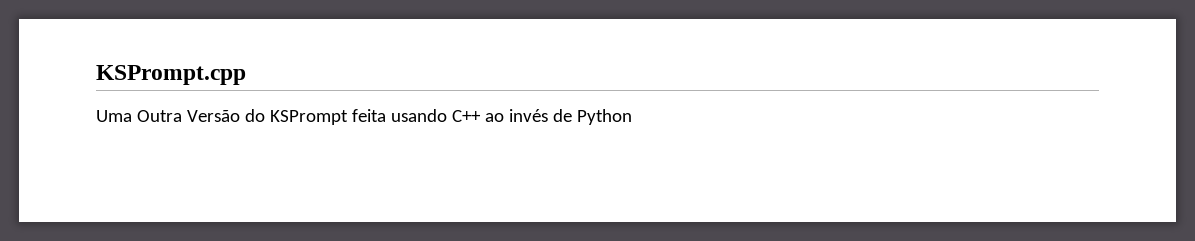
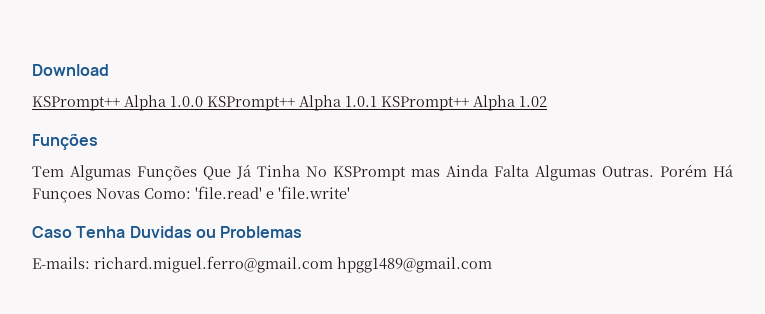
[96,65,246,85] [96,109,632,125] KSPrompt.cpp // Uma Outra Versão do KSPrompt feita usando C++ ao invés de Python -> [32,64,109,76] [32,95,547,111] [32,134,98,150] [32,164,733,181] [32,186,350,203] [32,226,303,238] [32,256,492,273] Download // KSPrompt++ Alpha 1.0.0 KSPrompt++ Alpha 1.0.1 KSPrompt++ Alpha 1.02 // Funções // Tem Algumas Funções Que Já Tinha No KSPrompt mas Ainda Falta Algumas Outras. Porém Há Funçoes Novas Como: 'file.read' e 'file.write' // Caso Tenha Duvidas ou Problemas // E-mails: richard.miguel.ferro@gmail.com hpgg1489@gmail.com

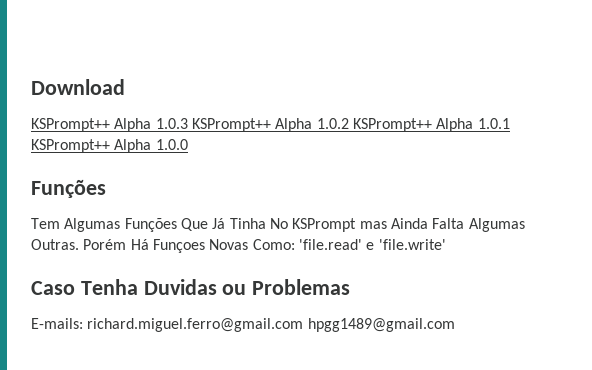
[170,96,203,107] 1.0.0 -> [155,118,349,132] 1.0.3 KSPrompt++ Alpha 1.0.2
[519,96,547,107] 1.02 -> [155,139,188,150] 1.0.0

